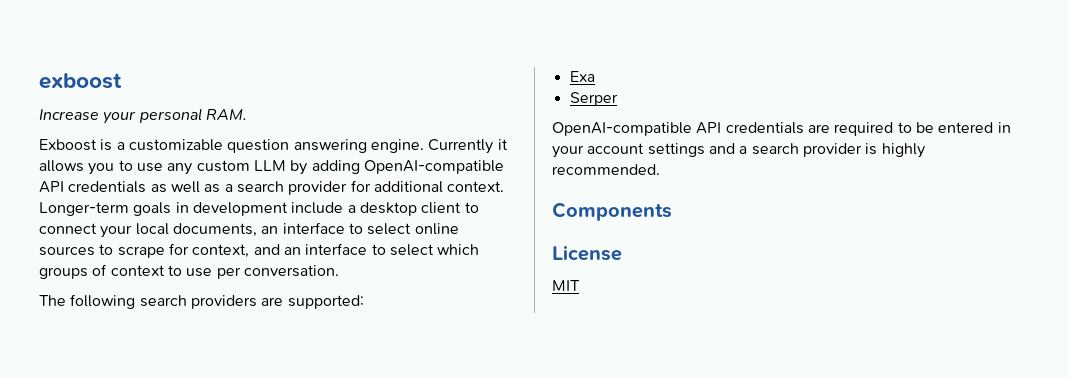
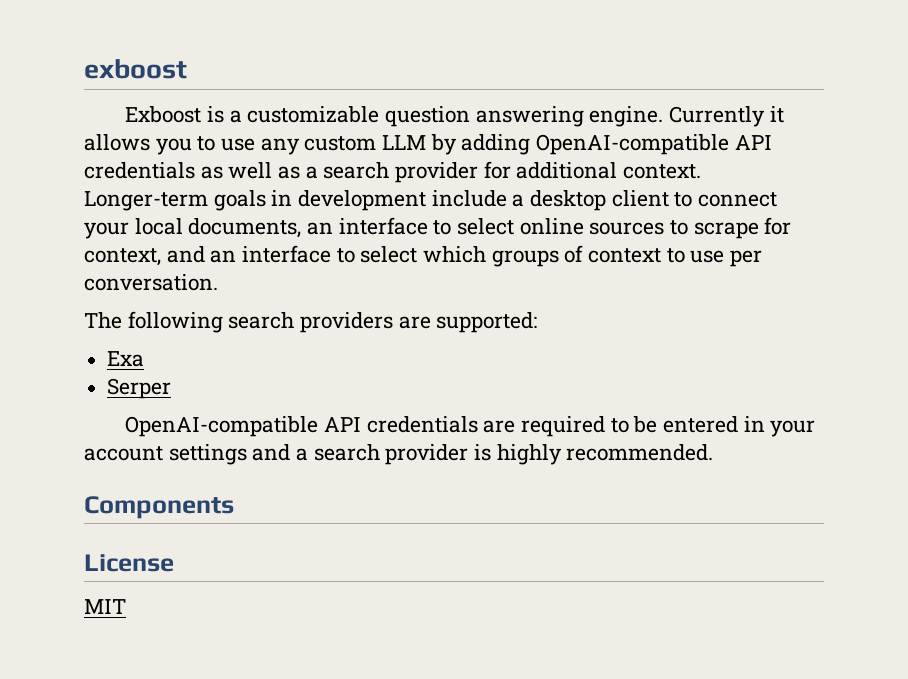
[39,108,247,124] // Increase your personal RAM. -> (187, 69) none

